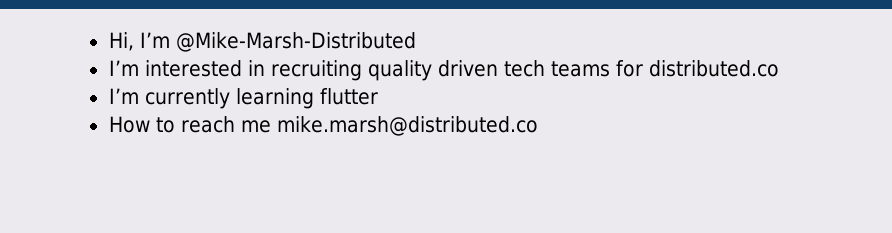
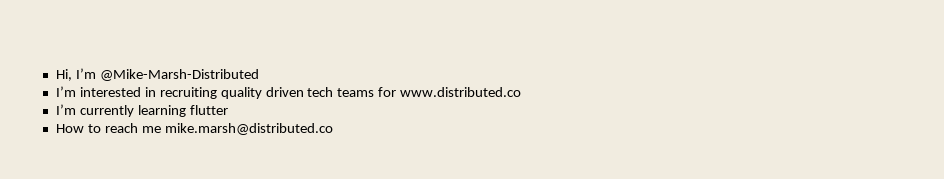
[648,60,779,77] distributed.co -> [400,87,522,97] www.distributed.co

